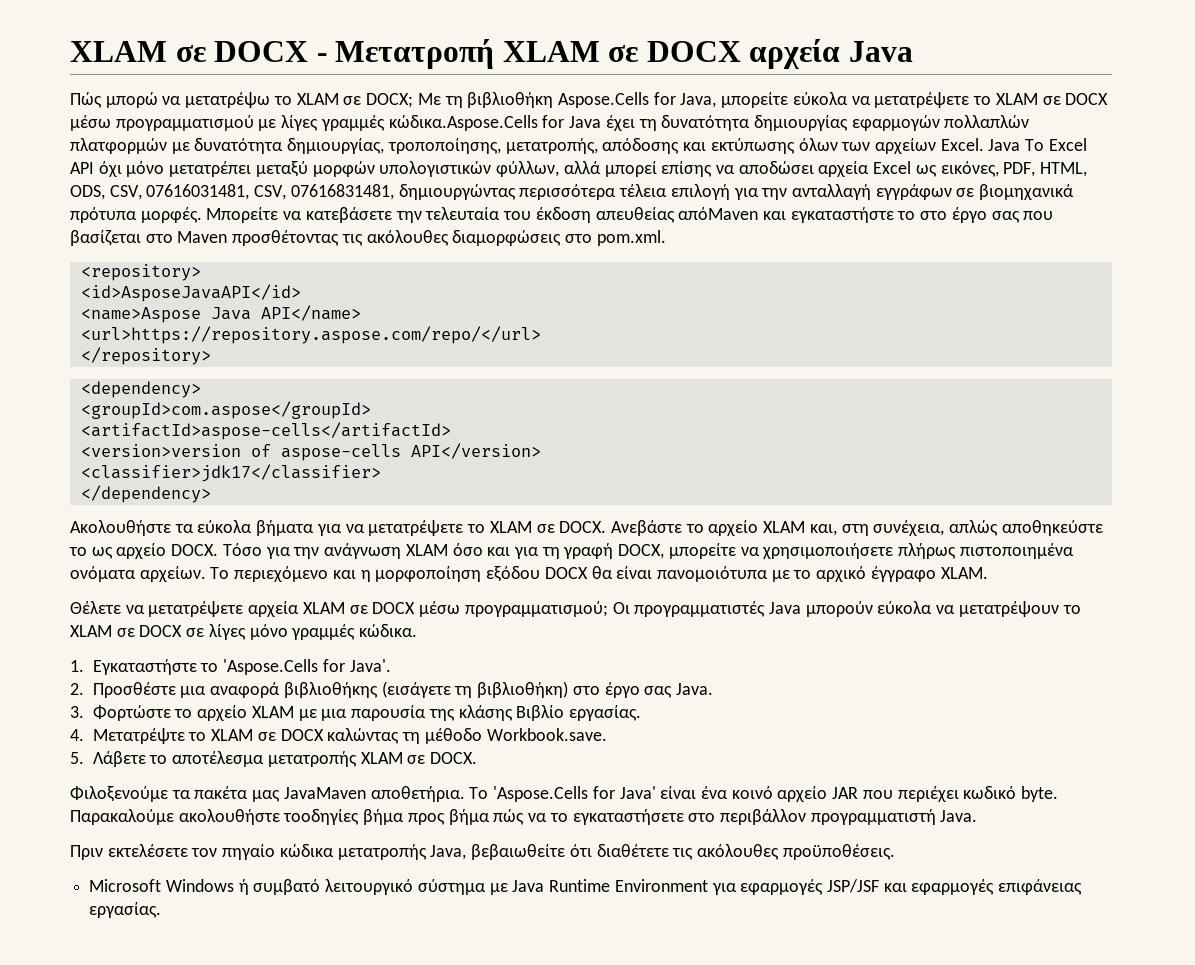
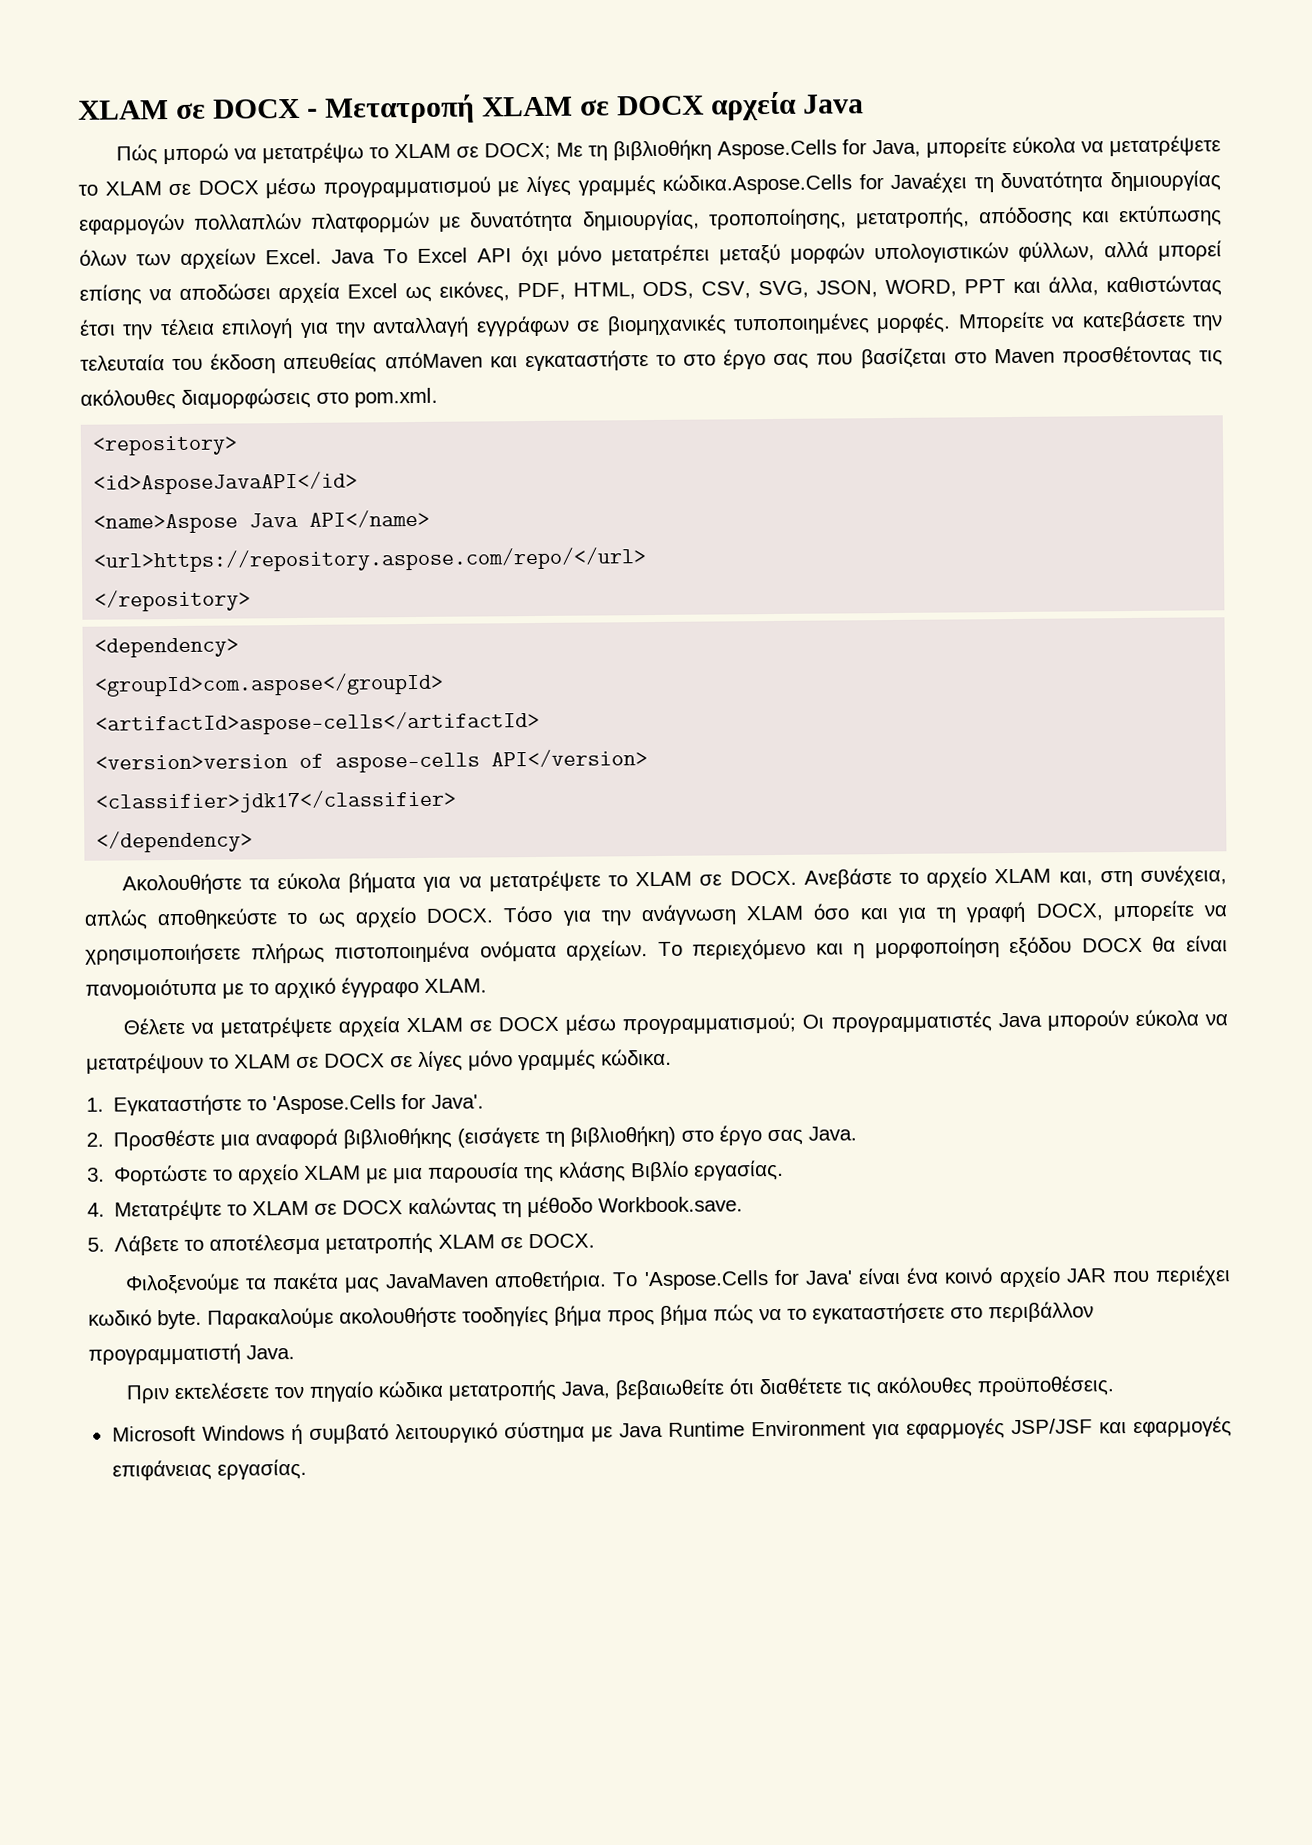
[569,115,635,131] Java έχει -> [890,172,968,194] Javaέχει
[146,184,617,200] 07616031481, CSV, 07616831481, δημιουργώντας περισσότερα -> [758,275,1223,299] [79,319,154,340] SVG, JSON, WORD, PPT και άλλα, καθιστώντας έτσι την
[979,184,1075,200] [70,207,137,223] βιομηχανικά πρότυπα -> [606,313,870,336] βιομηχανικές τυποποιημένες

